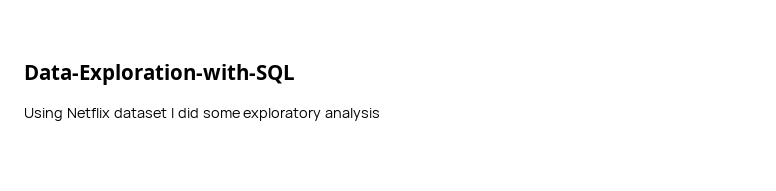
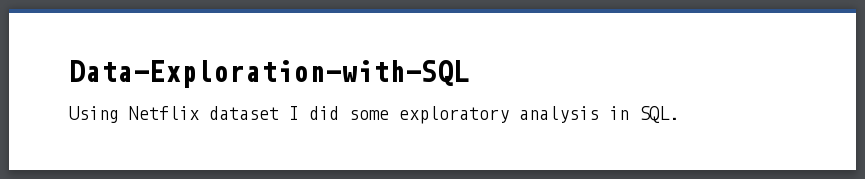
(381, 114) none -> [609,106,679,123] in SQL.

